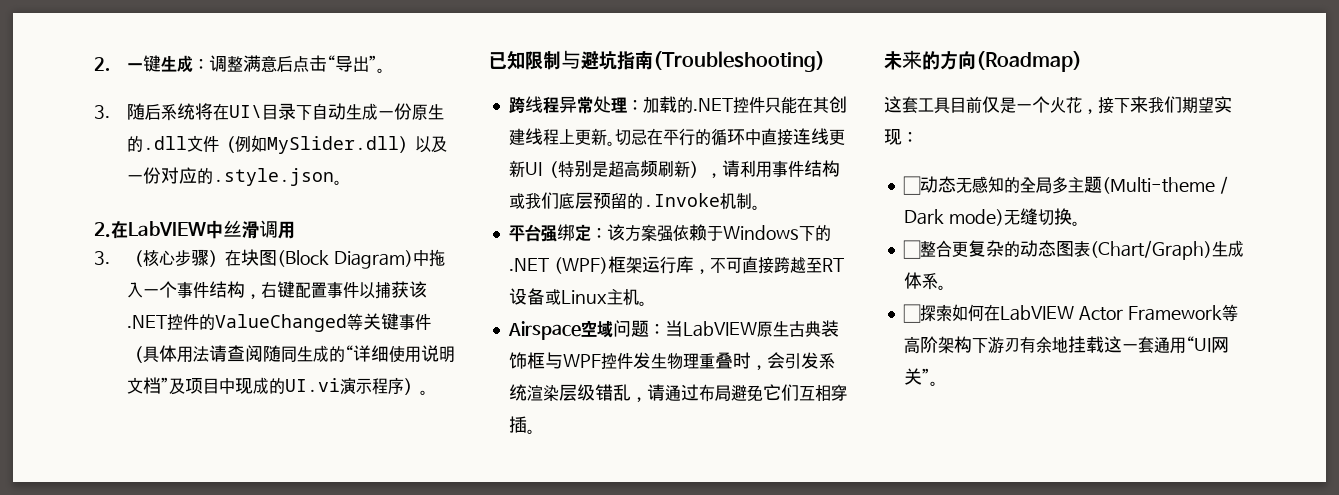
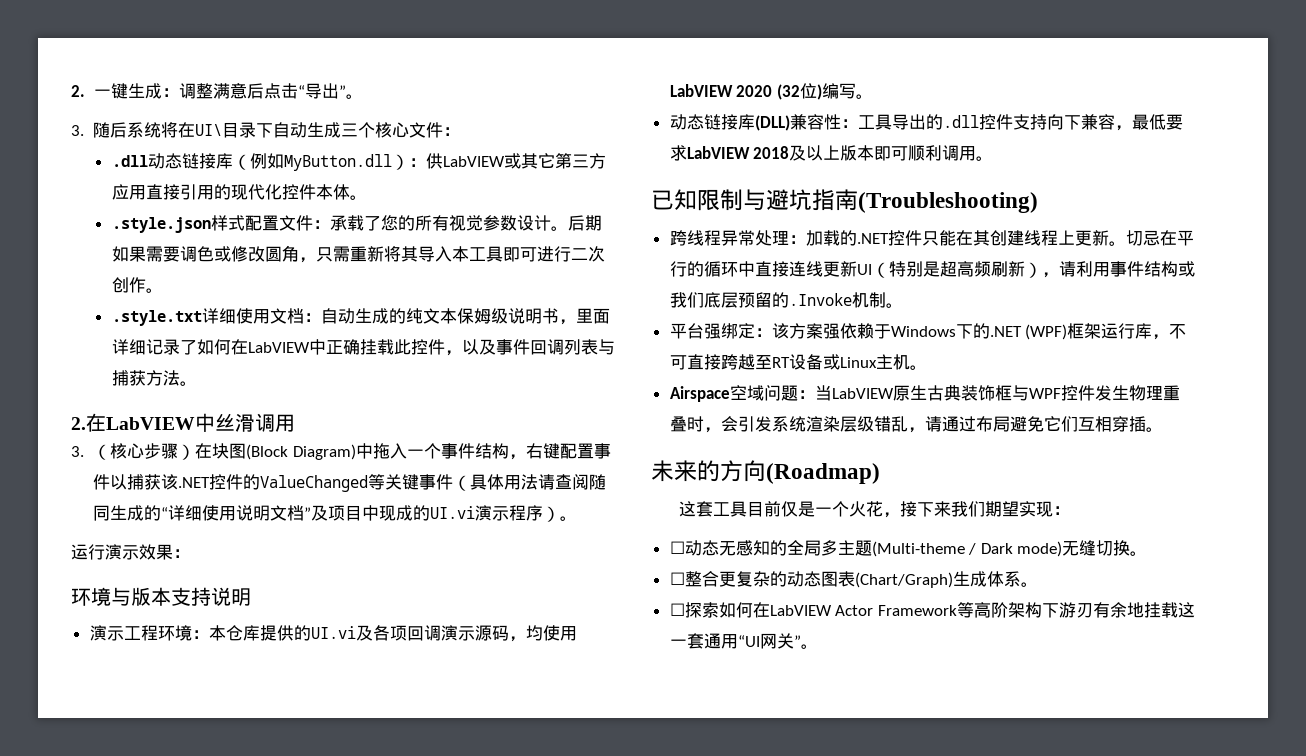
[377,103,444,120] [126,135,447,154] [126,167,334,186] 一份原生的.dll文件（例如MySlider.dll）以及一份对应的.style.json -> [340,122,460,138] [111,153,606,171] [111,184,367,200] [111,215,602,233] [111,245,605,263] [111,277,163,293] [111,308,610,326] [111,339,615,356] [111,370,180,386] 三个核心文件： // .dll动态链接库（例如MyButton.dll）：供LabVIEW或其它第三方应用直接引用的现代化控件本体。 // .style.json样式配置文件：承载了您的所有视觉参数设计。后期如果需要调色或修改圆角，只需重新将其导入本工具即可进行二次创作。 // .style.txt详细使用文档：自动生成的纯文本保姆级说明书，里面详细记录了如何在LabVIEW中正确挂载此控件，以及事件回调列表与捕获方法
(428, 392) none -> [71,544,190,560] [71,587,251,606] [89,625,577,642] [669,83,873,100] [669,114,1183,131] [669,145,994,161] // 运行演示效果： // 环境与版本支持说明 // 演示工程环境：本仓库提供的UI.vi及各项回调演示源码，均使用LabVIEW 2020 (32位)编写。 // 动态链接库(DLL)兼容性：工具导出的.dll控件支持向下兼容，最低要求LabVIEW 2018及以上版本即可顺利调用。

